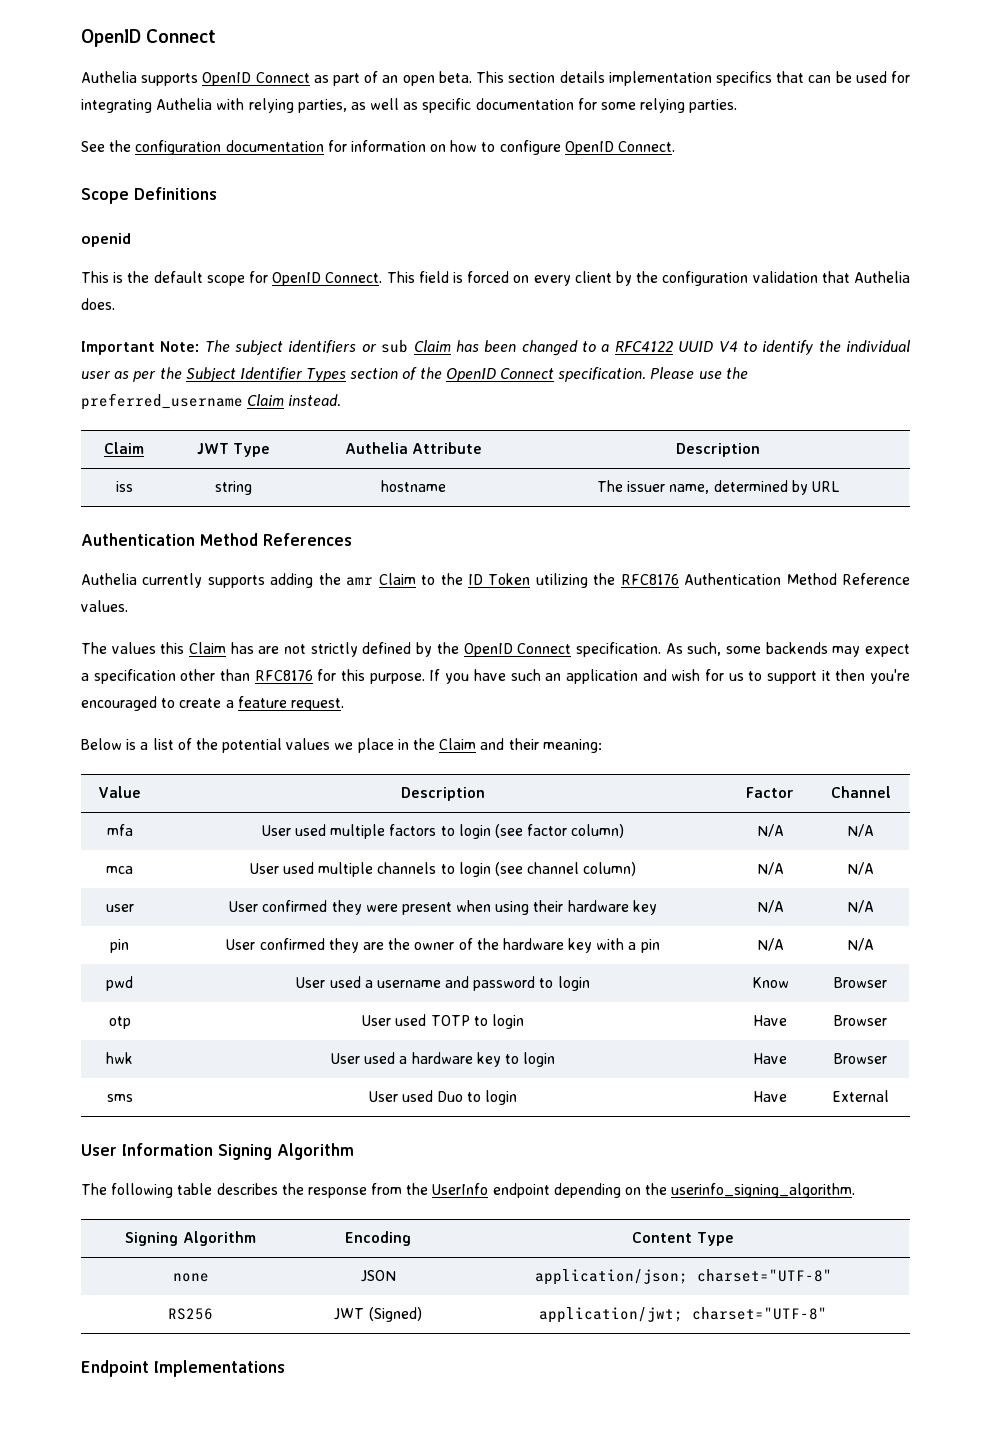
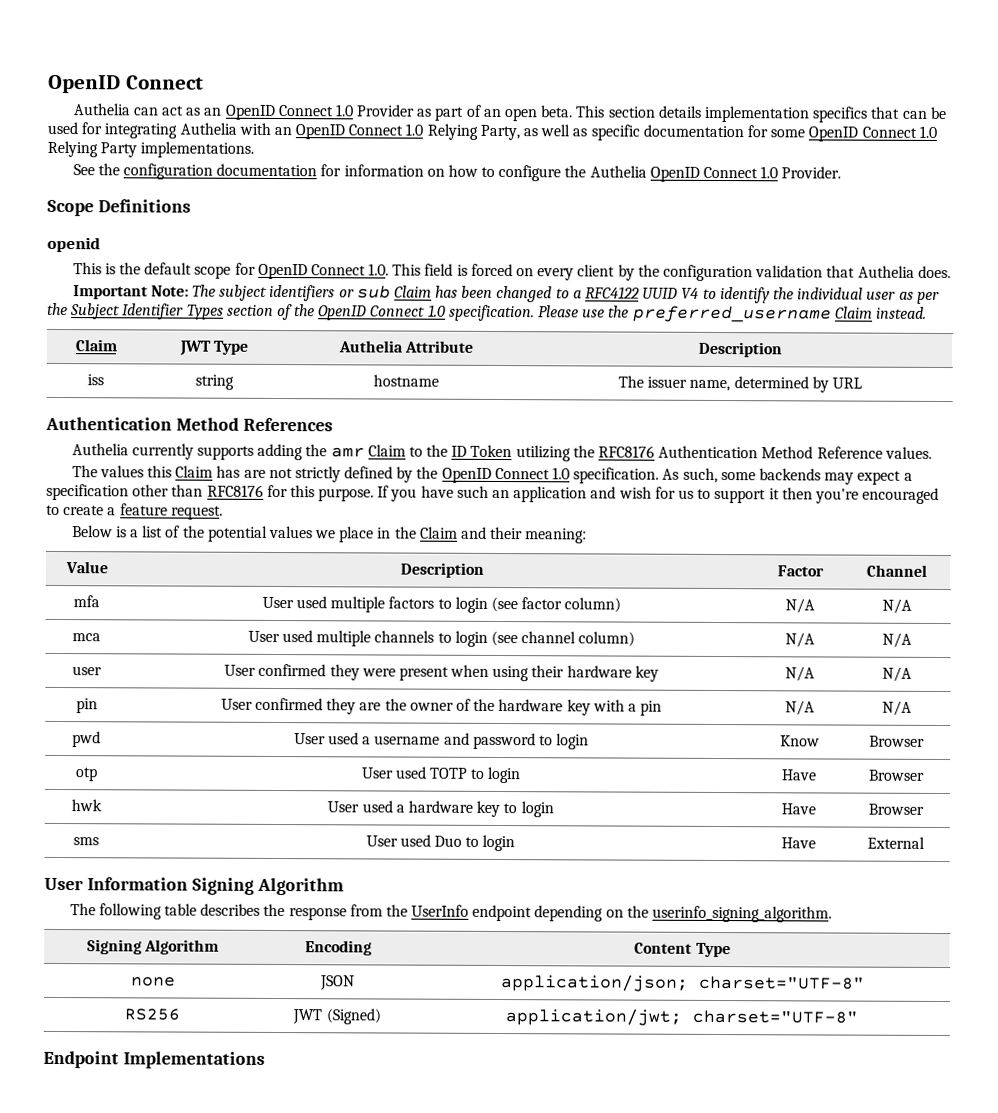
[141,72,310,86] supports OpenID Connect -> [132,104,416,120] can act as an OpenID Connect 1.0 Provider
[248,98,347,113] relying parties, -> [273,123,520,141] an OpenID Connect 1.0 Relying Party,
[640,98,738,113] relying parties. -> [808,125,937,142] [47,140,255,158] OpenID Connect 1.0 Relying Party implementations.
[564,141,676,155] OpenID Connect. -> [564,165,842,182] the Authelia OpenID Connect 1.0 Provider.
[325,272,383,283] Connect. -> [310,263,390,276] Connect 1.0.
(555, 373) none -> [427,304,446,317] 1.0
(572, 648) none -> [552,467,571,480] 1.0

